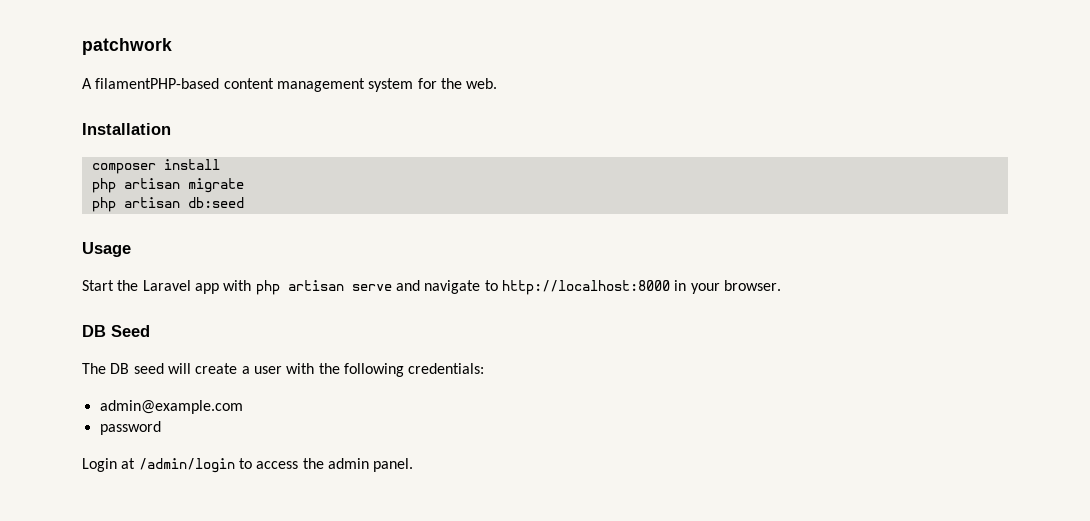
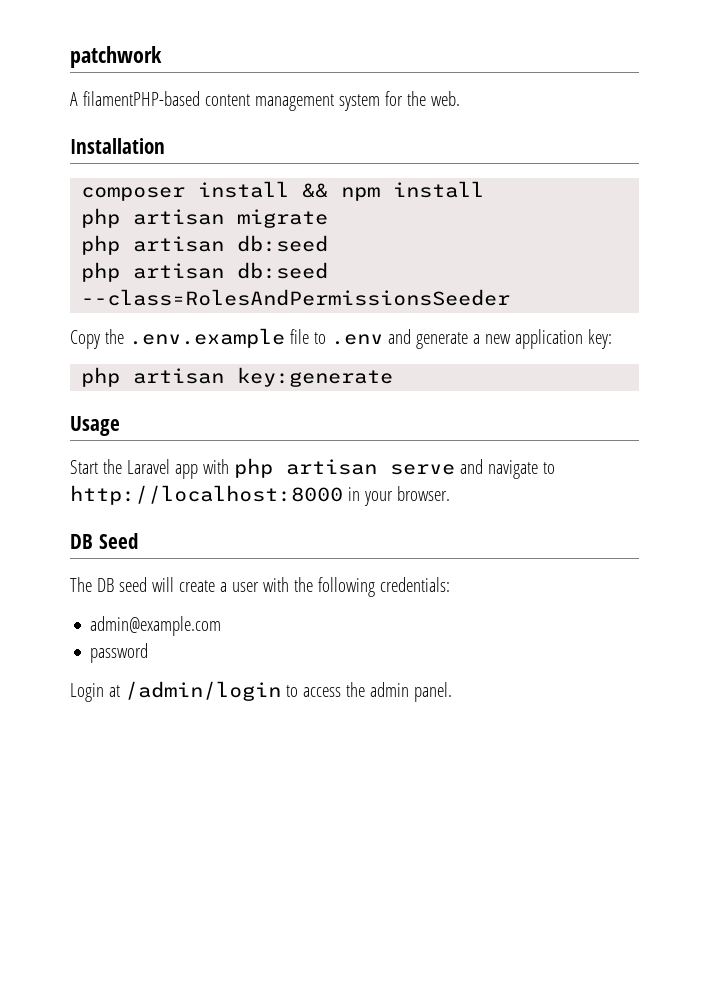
(220, 164) none -> [302,181,485,201] && npm install
(244, 202) none -> [81,262,329,282] [81,289,511,306] [70,328,612,349] [81,367,394,387] // php artisan db:seed --class=RolesAndPermissionsSeeder // Copy the .env.example file to .env and generate a new application key: // php artisan key:generate

